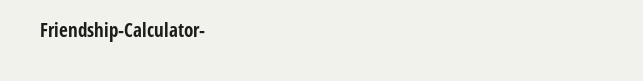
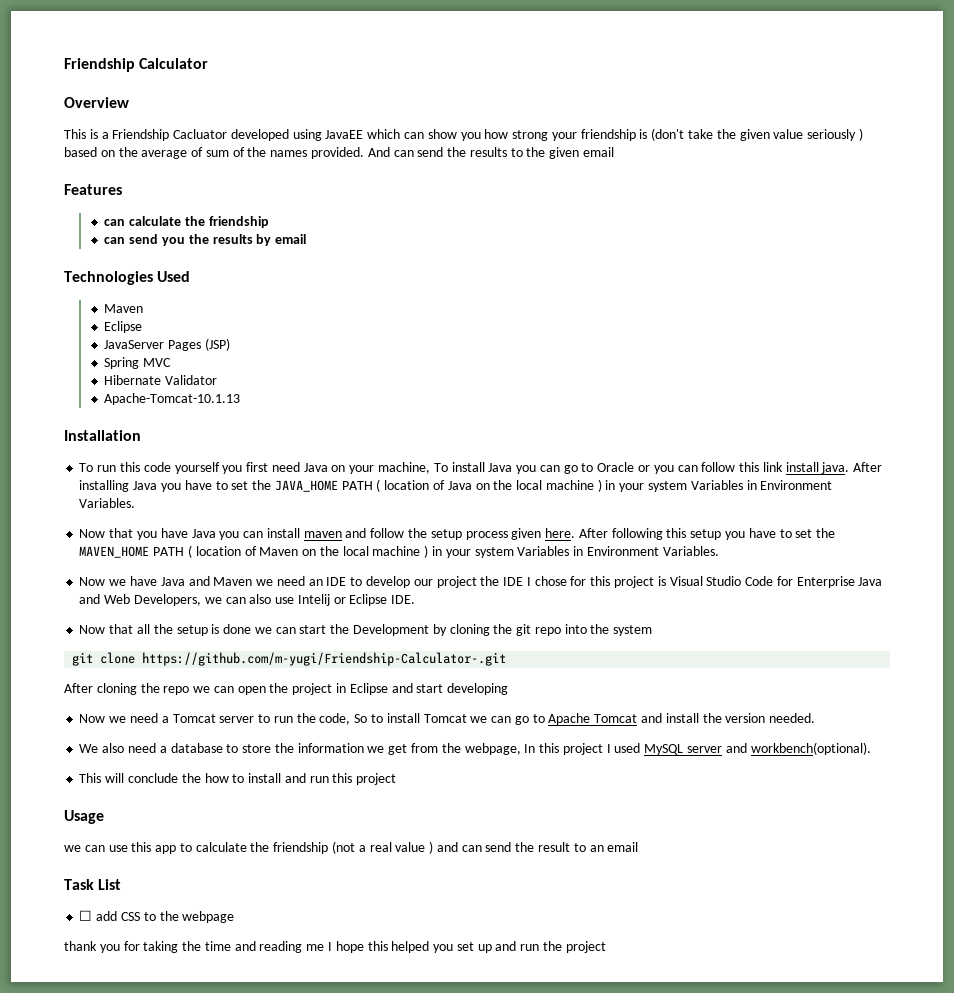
[40,22,205,42] Friendship-Calculator- -> [64,58,209,72] [64,97,129,108] [64,128,863,141] [64,147,615,159] [64,184,122,195] [104,216,269,228] [104,234,307,246] [64,271,191,285] [104,304,144,313] [104,321,143,333] [104,338,231,351] [104,357,172,369] [104,375,218,385] [104,393,241,405] [64,430,141,441] [79,462,883,474] [79,479,833,492] [79,498,136,508] [79,528,836,540] [79,545,719,558] [79,576,883,588] [79,594,416,606] [79,624,653,636] [72,652,507,666] [64,683,509,695] [79,713,816,725] [79,742,871,755] [79,773,397,785] [64,810,104,824] [64,841,639,854] [64,879,122,890] [79,910,235,923] [64,941,606,953] Friendship Calculator // Overview // This is a Friendship Cacluator developed using JavaEE which can show you how strong your friendship is (don't take the given value seriously ) based on the average of sum of the names provided. And can send the results to the given email // Features // can calculate the friendship // can send you the results by email // Technologies Used // Maven // Eclipse // JavaServer Pages (JSP) // Spring MVC // Hibernate Validator // Apache-Tomcat-10.1.13 // Installation // To run this code yourself you first need Java on your machine, To install Java you can go to Oracle or you can follow this link install java. After installing Java you have to set the JAVA_HOME PATH ( location of Java on the local machine ) in your system Variables in Environment Variables. // Now that you have Java you can install maven and follow the setup process given here. After following this setup you have to set the MAVEN_HOME PATH ( location of Maven on the local machine ) in your system Variables in Environment Variables. // Now we have Java and Maven we need an IDE to develop our project the IDE I chose for this project is Visual Studio Code for Enterprise Java and Web Developers, we can also use Intelij or Eclipse IDE. // Now that all the setup is done we can start the Development by cloning the git repo into the system // git clone https://github.com/m-yugi/Friendship-Calculator-.git // After cloning the repo we can open the project in Eclipse and start developing // Now we need a Tomcat server to run the code, So to install Tomcat we can go to Apache Tomcat and install the version needed. // We also need a database to store the information we get from the webpage, In this project I used MySQL server and workbench(optional). // This will conclude the how to install and run this project // Usage // we can use this app to calculate the friendship (not a real value ) and can send the result to an email // Task List // ☐ add CSS to the webpage // thank you for taking the time and reading me I hope this helped you set up and run the project

